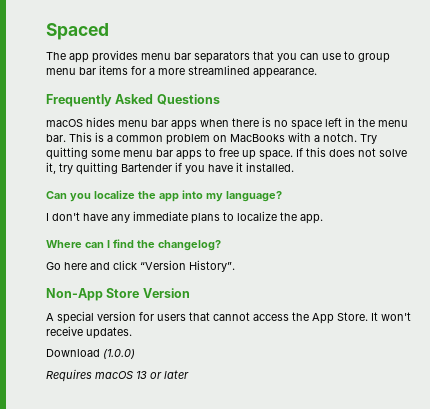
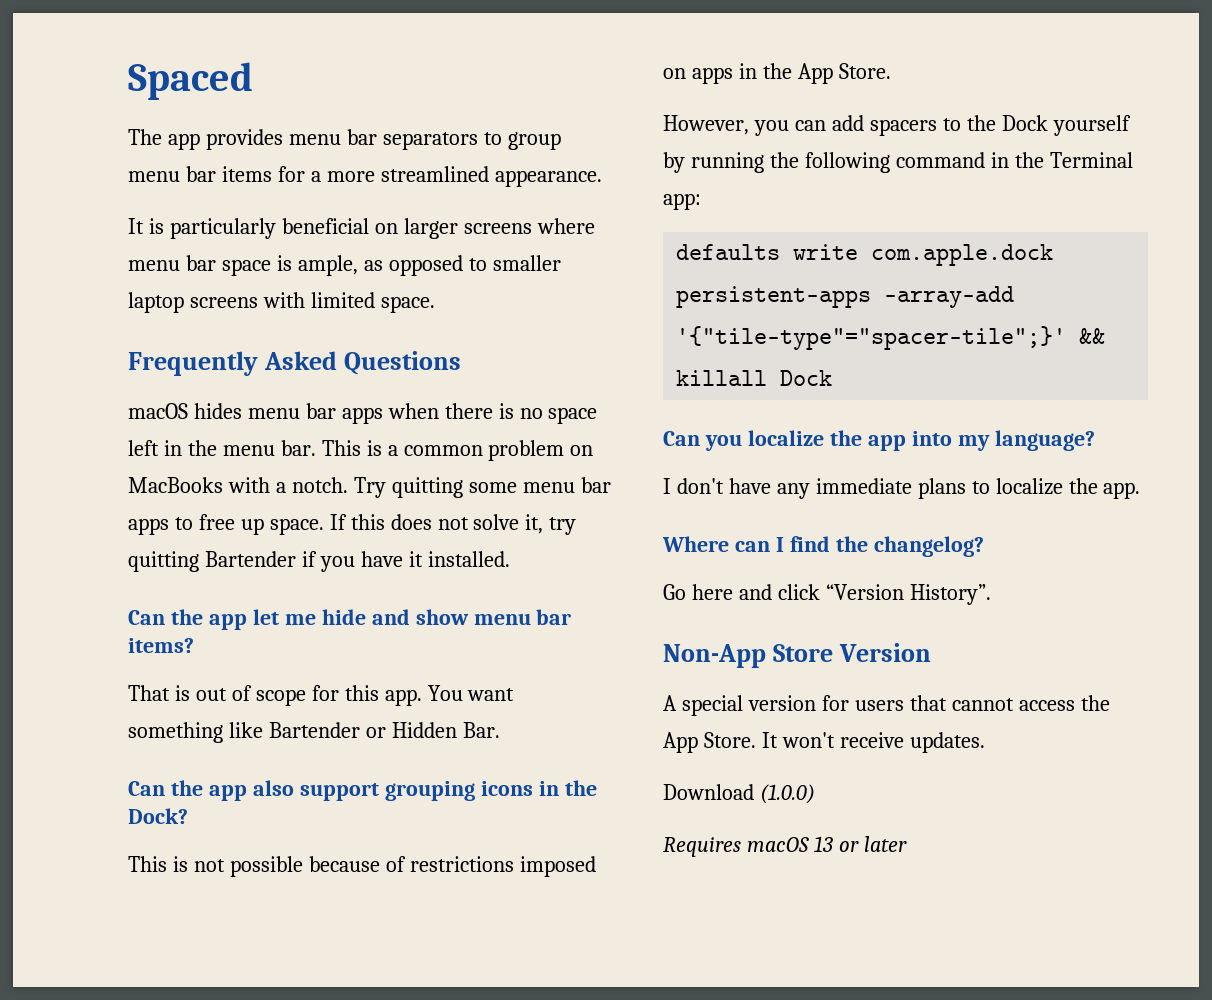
[253,51,341,62] that you can use -> (478, 141) none
(317, 73) none -> [128,218,595,239] [128,255,561,276] [128,292,435,313] // It is particularly beneficial on larger screens where menu bar space is ample, as opposed to smaller laptop screens with limited space.
(294, 167) none -> [128,609,572,630] [128,638,194,653] [128,685,515,706] [128,722,500,743] [128,780,597,801] [128,808,188,824] [128,856,596,877] [663,63,891,84] [663,115,1131,136] [663,152,1133,173] [663,193,701,210] [676,244,1054,266] [676,286,1015,308] [676,326,1106,350] [676,370,833,386] // Can the app let me hide and show menu bar items? // That is out of scope for this app. You want something like Bartender or Hidden Bar. // Can the app also support grouping icons in the Dock? // This is not possible because of restrictions imposed on apps in the App Store. // However, you can add spacers to the Dock yourself by running the following command in the Terminal app: // defaults write com.apple.dock persistent-apps -array-add '{"tile-type"="spacer-tile";}' && killall Dock

